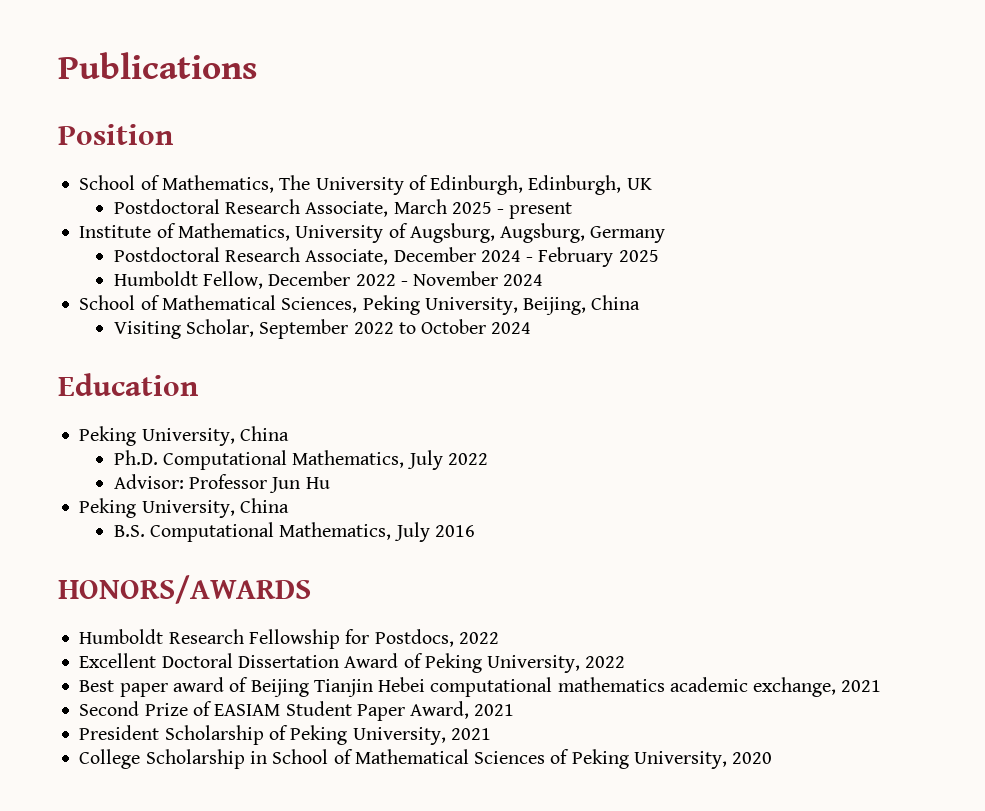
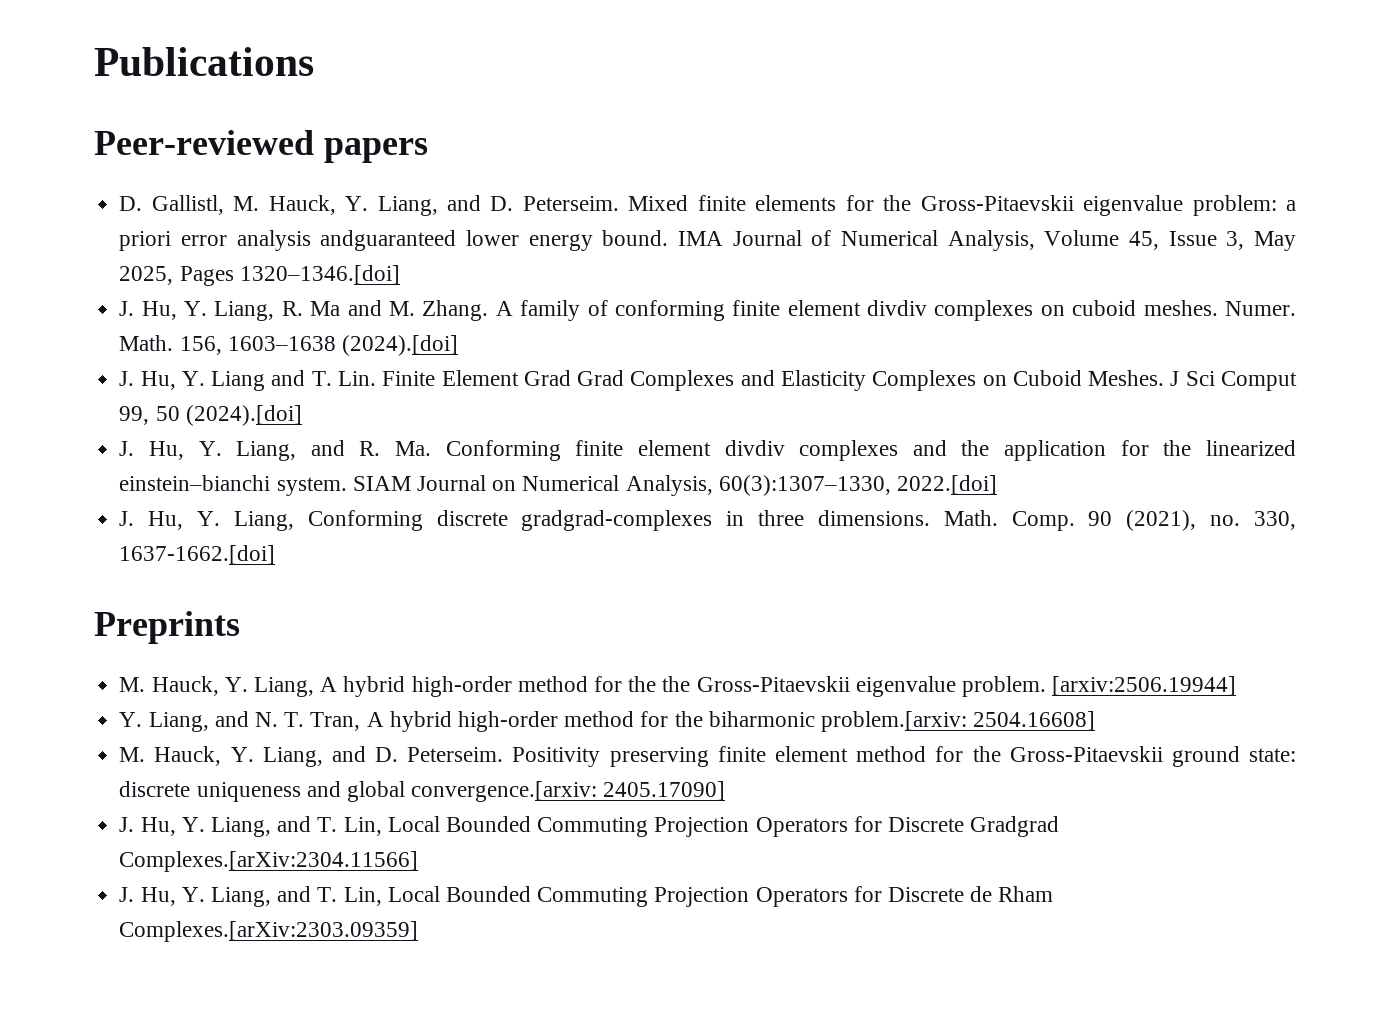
[58,124,174,145] [79,175,652,195] [113,199,573,219] [79,223,666,243] [113,247,659,267] [113,271,544,289] [79,295,641,315] [113,319,532,339] [58,373,199,396] [79,426,289,446] [113,450,488,470] [113,474,330,493] [79,498,289,518] [113,522,475,542] [58,575,311,604] [79,629,499,649] [79,653,626,673] [79,677,882,697] [79,701,515,721] [79,725,491,745] [79,749,773,769] Position // School of Mathematics, The University of Edinburgh, Edinburgh, UK // Postdoctoral Research Associate, March 2025 - present // Institute of Mathematics, University of Augsburg, Augsburg, Germany // Postdoctoral Research Associate, December 2024 - February 2025 // Humboldt Fellow, December 2022 - November 2024 // School of Mathematical Sciences, Peking University, Beijing, China // Visiting Scholar, September 2022 to October 2024 // Education // Peking University, China // Ph.D. Computational Mathematics, July 2022 // Advisor: Professor Jun Hu // Peking University, China // B.S. Computational Mathematics, July 2016 // HONORS/AWARDS // Humboldt Research Fellowship for Postdocs, 2022 // Excellent Doctoral Dissertation Award of Peking University, 2022 // Best paper award of Beijing Tianjin Hebei computational mathematics academic exchange, 2021 // Second Prize of EASIAM Student Paper Award, 2021 // President Scholarship of Peking University, 2021 // College Scholarship in School of Mathematical Sciences of Peking University, 2020 -> [94,130,428,163] [119,195,1297,216] [119,230,1297,251] [119,265,400,286] [119,300,1296,321] [119,335,458,356] [119,370,1298,391] [119,405,302,426] [119,440,1296,461] [119,475,997,496] [119,510,1296,531] [119,545,276,565] [94,611,240,644] [119,676,1237,697] [119,711,1096,732] [119,746,1297,767] [119,781,726,802] [119,816,1060,837] [119,851,419,872] [119,886,1054,907] [119,921,419,942] Peer-reviewed papers // D. Gallistl, M. Hauck, Y. Liang, and D. Peterseim. Mixed finite elements for the Gross-Pitaevskii eigenvalue problem: a priori error analysis andguaranteed lower energy bound. IMA Journal of Numerical Analysis, Volume 45, Issue 3, May 2025, Pages 1320–1346.[doi] // J. Hu, Y. Liang, R. Ma and M. Zhang. A family of conforming finite element divdiv complexes on cuboid meshes. Numer. Math. 156, 1603–1638 (2024).[doi] // J. Hu, Y. Liang and T. Lin. Finite Element Grad Grad Complexes and Elasticity Complexes on Cuboid Meshes. J Sci Comput 99, 50 (2024).[doi] // J. Hu, Y. Liang, and R. Ma. Conforming finite element divdiv complexes and the application for the linearized einstein–bianchi system. SIAM Journal on Numerical Analysis, 60(3):1307–1330, 2022.[doi] // J. Hu, Y. Liang, Conforming discrete gradgrad-complexes in three dimensions. Math. Comp. 90 (2021), no. 330, 1637-1662.[doi] // Preprints // M. Hauck, Y. Liang, A hybrid high-order method for the the Gross-Pitaevskii eigenvalue problem. [arxiv:2506.19944] // Y. Liang, and N. T. Tran, A hybrid high-order method for the biharmonic problem.[arxiv: 2504.16608] // M. Hauck, Y. Liang, and D. Peterseim. Positivity preserving finite element method for the Gross-Pitaevskii ground state: discrete uniqueness and global convergence.[arxiv: 2405.17090] // J. Hu, Y. Liang, and T. Lin, Local Bounded Commuting Projection Operators for Discrete Gradgrad Complexes.[arXiv:2304.11566] // J. Hu, Y. Liang, and T. Lin, Local Bounded Commuting Projection Operators for Discrete de Rham Complexes.[arXiv:2303.09359]

